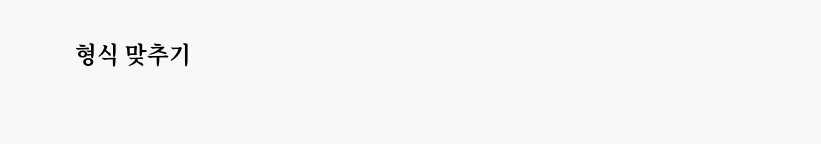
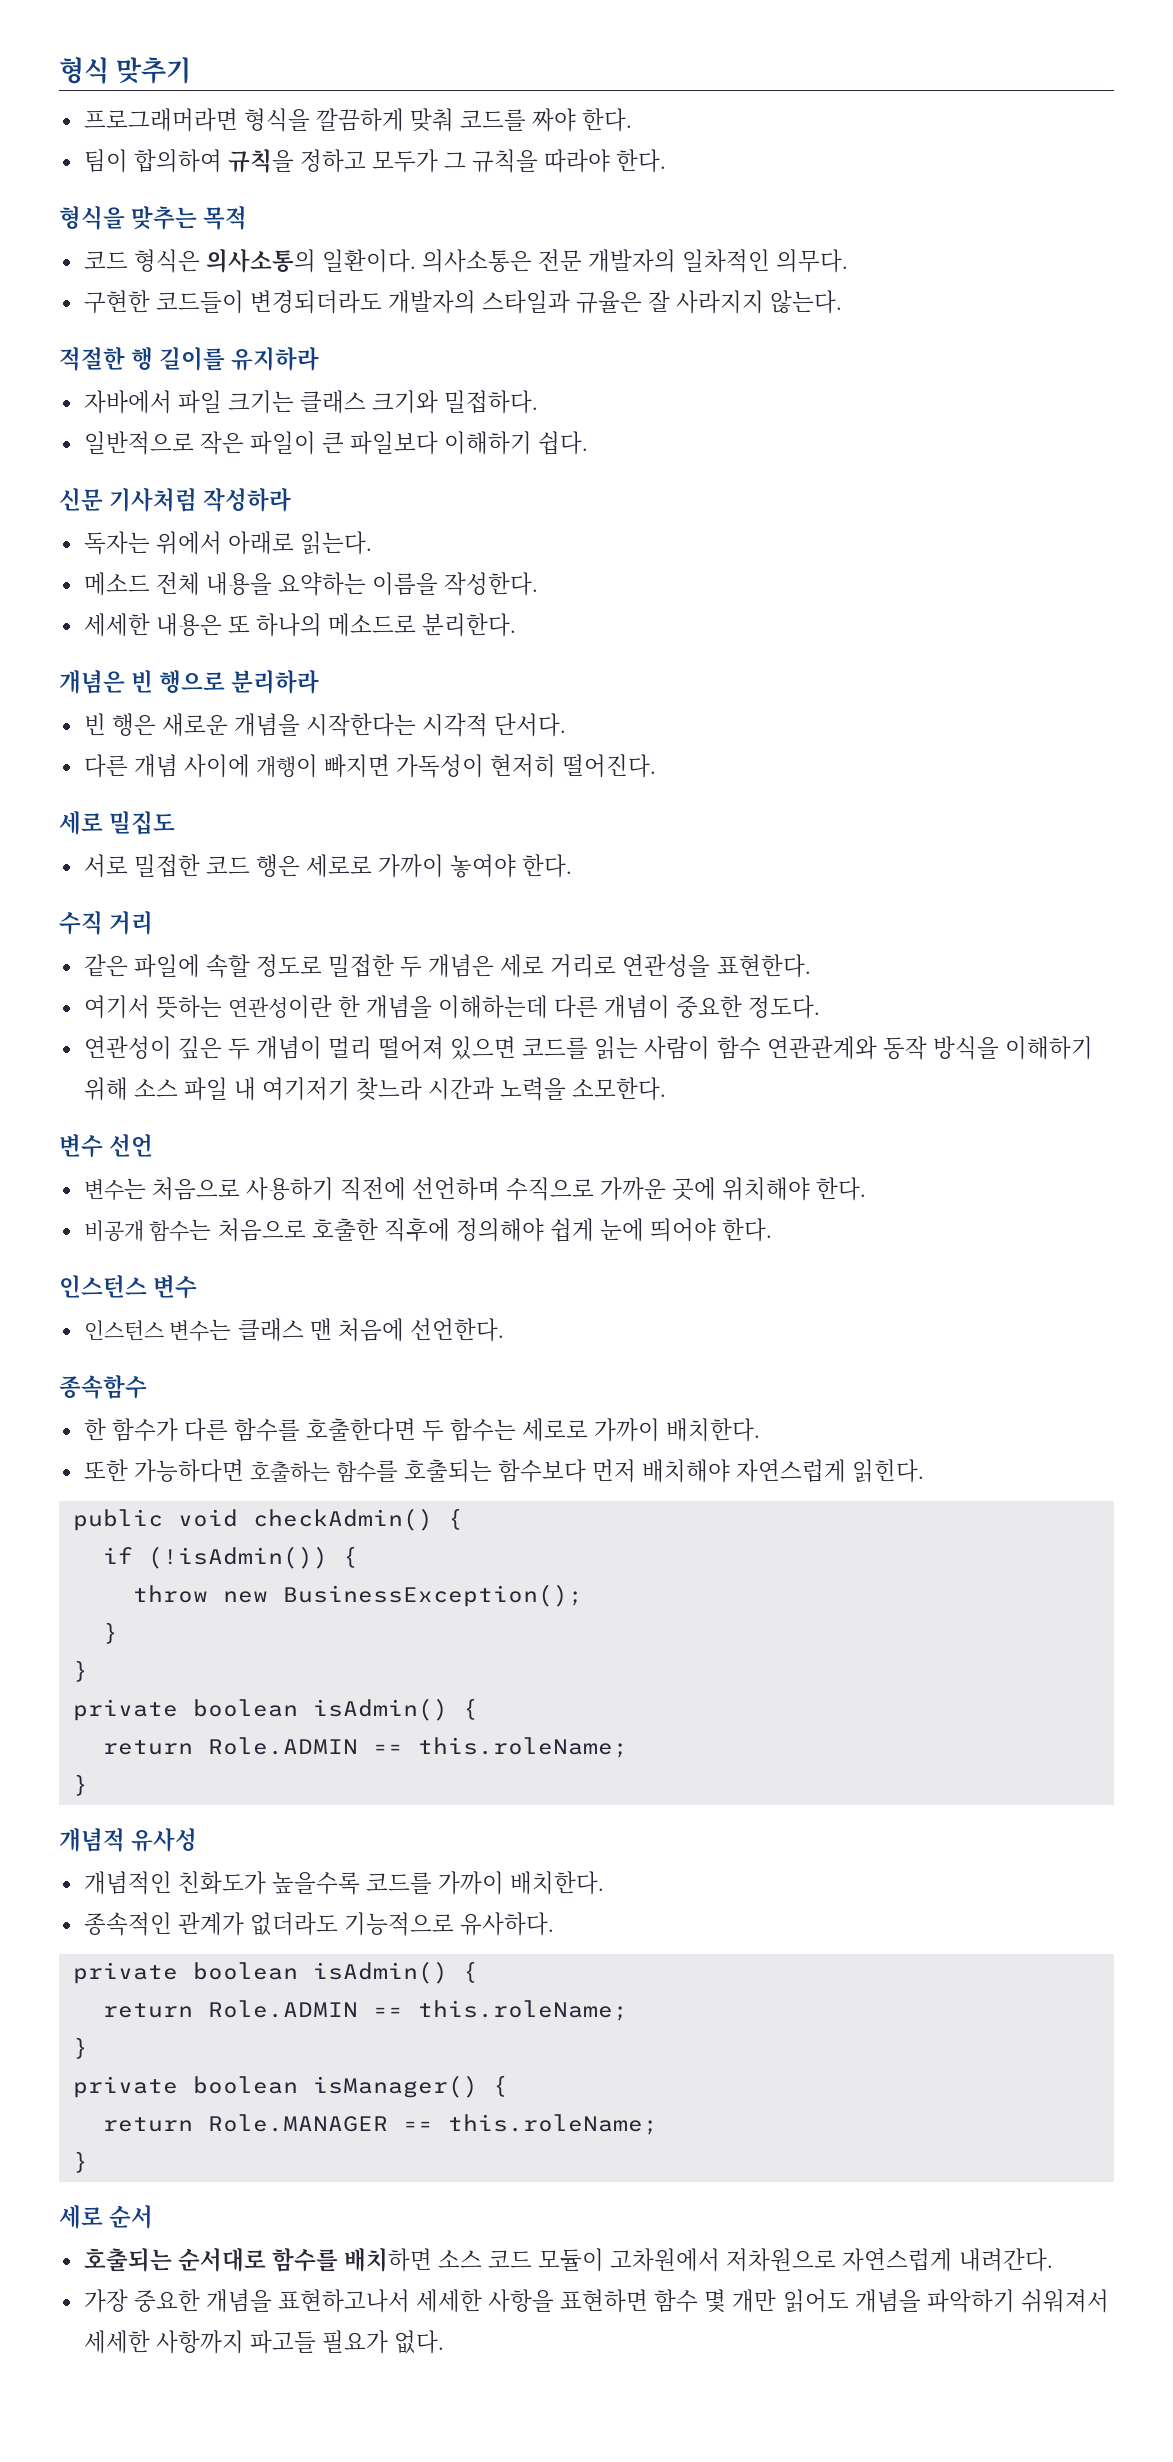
(192, 55) none -> [83,108,633,132] [83,149,667,173] [59,206,248,230] [83,249,849,273] [83,290,843,314] [59,347,320,371] [83,390,539,414] [83,431,589,455] [59,488,292,512] [83,531,372,555] [83,572,539,596] [83,613,517,637] [59,670,320,694] [83,713,567,737] [83,754,657,778] [59,811,176,835] [83,854,573,878] [59,911,154,935] [83,954,811,978] [83,995,821,1019] [83,1036,1093,1060] [83,1077,667,1101] [59,1134,154,1158] [83,1177,867,1201] [83,1218,773,1242] [59,1275,198,1299] [83,1318,504,1342] [59,1375,147,1399] [83,1418,761,1442] [83,1459,925,1483] [72,1508,463,1531] [102,1546,358,1569] [132,1584,583,1607] [102,1622,118,1644] [72,1660,88,1682] [72,1698,478,1721] [102,1737,628,1758] [72,1774,88,1796] [59,1828,198,1852] [83,1871,605,1895] [83,1912,555,1936] [72,1961,478,1984] [102,2000,628,2021] [72,2037,88,2059] [72,2075,508,2098] [102,2114,658,2135] [72,2151,88,2173] [59,2205,154,2229] [83,2248,1053,2272] [83,2289,1109,2313] [83,2330,445,2354] // 프로그래머라면 형식을 깔끔하게 맞춰 코드를 짜야 한다. // 팀이 합의하여 규칙을 정하고 모두가 그 규칙을 따라야 한다. // 형식을 맞추는 목적 // 코드 형식은 의사소통의 일환이다. 의사소통은 전문 개발자의 일차적인 의무다. // 구현한 코드들이 변경되더라도 개발자의 스타일과 규율은 잘 사라지지 않는다. // 적절한 행 길이를 유지하라 // 자바에서 파일 크기는 클래스 크기와 밀접하다. // 일반적으로 작은 파일이 큰 파일보다 이해하기 쉽다. // 신문 기사처럼 작성하라 // 독자는 위에서 아래로 읽는다. // 메소드 전체 내용을 요약하는 이름을 작성한다. // 세세한 내용은 또 하나의 메소드로 분리한다. // 개념은 빈 행으로 분리하라 // 빈 행은 새로운 개념을 시작한다는 시각적 단서다. // 다른 개념 사이에 개행이 빠지면 가독성이 현저히 떨어진다. // 세로 밀집도 // 서로 밀접한 코드 행은 세로로 가까이 놓여야 한다. // 수직 거리 // 같은 파일에 속할 정도로 밀접한 두 개념은 세로 거리로 연관성을 표현한다. // 여기서 뜻하는 연관성이란 한 개념을 이해하는데 다른 개념이 중요한 정도다. // 연관성이 깊은 두 개념이 멀리 떨어져 있으면 코드를 읽는 사람이 함수 연관관계와 동작 방식을 이해하기 위해 소스 파일 내 여기저기 찾느라 시간과 노력을 소모한다. // 변수 선언 // 변수는 처음으로 사용하기 직전에 선언하며 수직으로 가까운 곳에 위치해야 한다. // 비공개 함수는 처음으로 호출한 직후에 정의해야 쉽게 눈에 띄어야 한다. // 인스턴스 변수 // 인스턴스 변수는 클래스 맨 처음에 선언한다. // 종속함수 // 한 함수가 다른 함수를 호출한다면 두 함수는 세로로 가까이 배치한다. // 또한 가능하다면 호출하는 함수를 호출되는 함수보다 먼저 배치해야 자연스럽게 읽힌다. // public void checkAdmin() { // if (!isAdmin()) { // throw new BusinessException(); // } // } // private boolean isAdmin() { // return Role.ADMIN == this.roleName; // } // 개념적 유사성 // 개념적인 친화도가 높을수록 코드를 가까이 배치한다. // 종속적인 관계가 없더라도 기능적으로 유사하다. // private boolean isAdmin() { // return Role.ADMIN == this.roleName; // } // private boolean isManager() { // return Role.MANAGER == this.roleName; // } // 세로 순서 // 호출되는 순서대로 함수를 배치하면 소스 코드 모듈이 고차원에서 저차원으로 자연스럽게 내려간다. // 가장 중요한 개념을 표현하고나서 세세한 사항을 표현하면 함수 몇 개만 읽어도 개념을 파악하기 쉬워져서 세세한 사항까지 파고들 필요가 없다.

